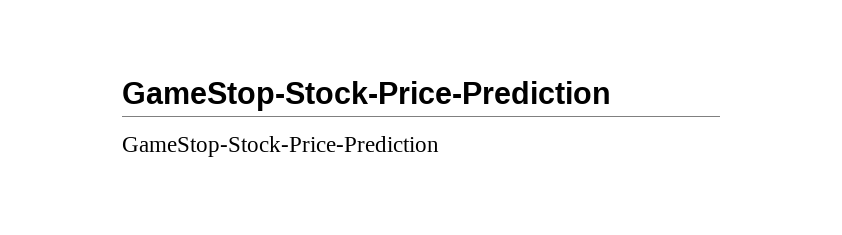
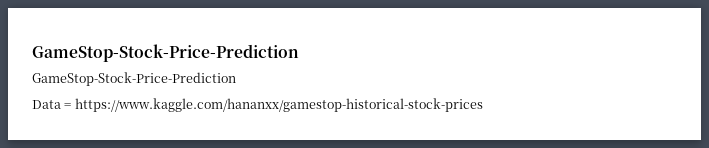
(439, 146) none -> [32,98,483,112] // Data = https://www.kaggle.com/hananxx/gamestop-historical-stock-prices

